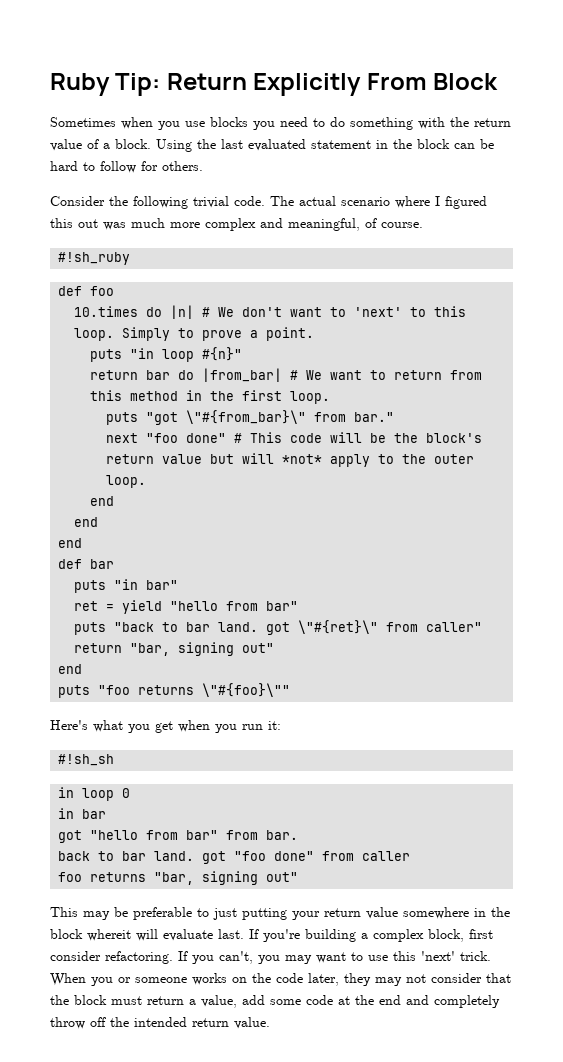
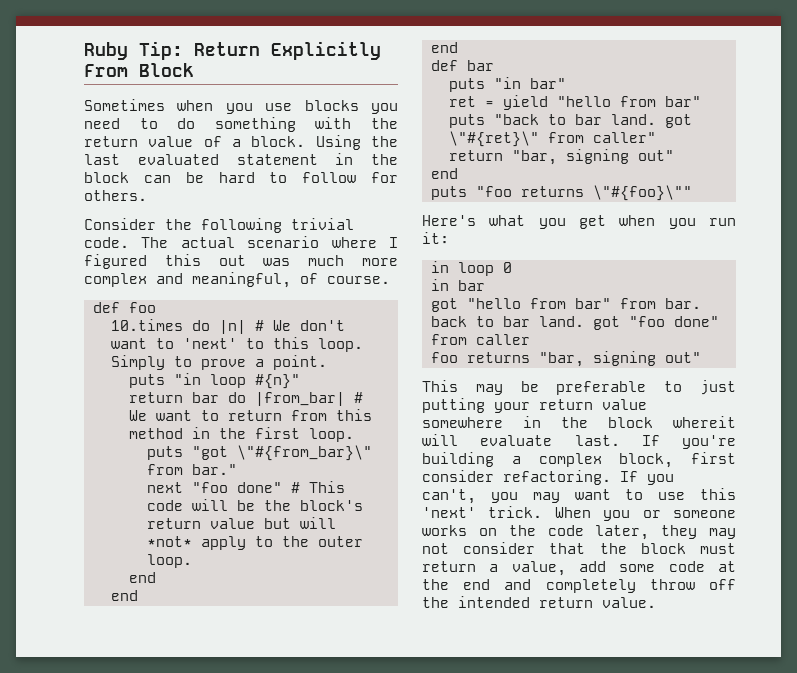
[58,252,131,265] // #!sh_ruby -> (390, 280) none
[58,754,115,766] // #!sh_sh -> (449, 238) none

